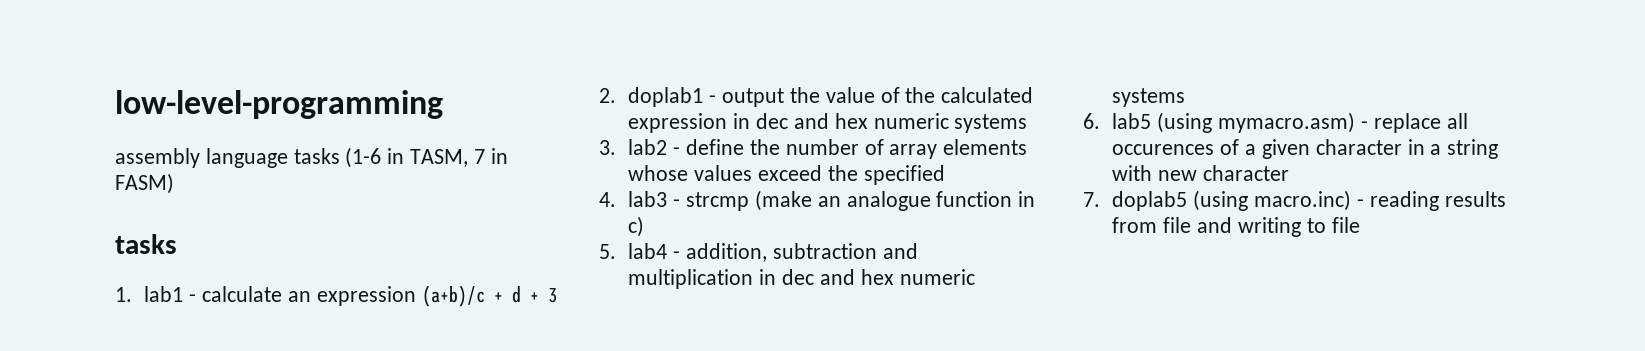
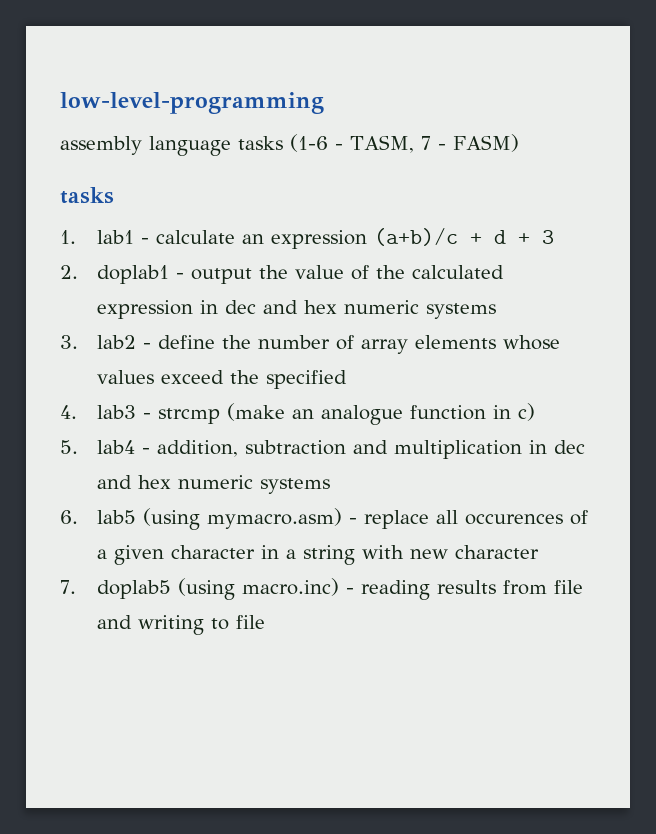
[387,148,405,164] in -> [335,144,343,150] -
[490,148,508,164] in -> [437,144,446,150] -

